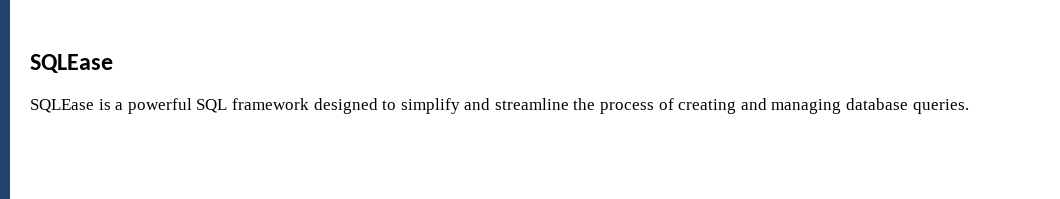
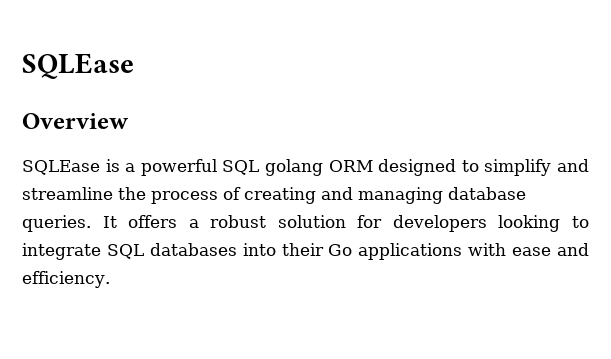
[30,54,113,73] SQLEase -> [22,53,134,79] [22,113,129,129] SQLEase // Overview
[231,98,309,110] framework -> [265,159,373,176] golang ORM
(969, 106) none -> [102,215,589,232] [22,243,590,260] [22,271,110,288] It offers a robust solution for developers looking to integrate SQL databases into their Go applications with ease and efficiency.

